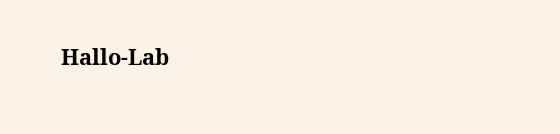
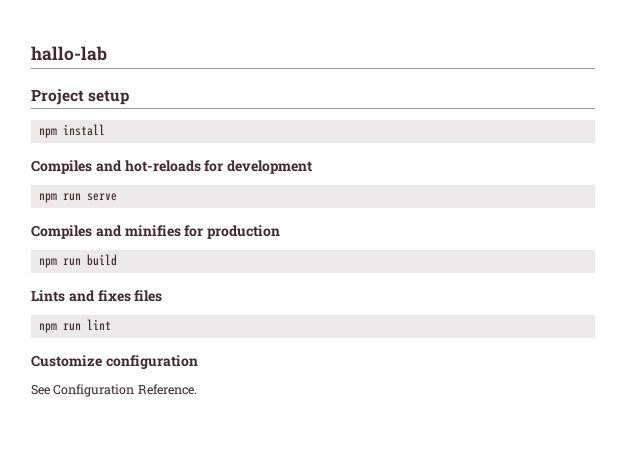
[61,48,169,65] Hallo-Lab -> [31,46,107,61] [31,89,130,105] [38,124,105,138] [31,160,313,174] [38,193,117,203] [31,225,281,239] [38,254,117,268] [31,290,163,302] [38,319,111,333] [31,355,198,369] [31,384,197,397] hallo-lab // Project setup // npm install // Compiles and hot-reloads for development // npm run serve // Compiles and minifies for production // npm run build // Lints and fixes files // npm run lint // Customize configuration // See Configuration Reference.

